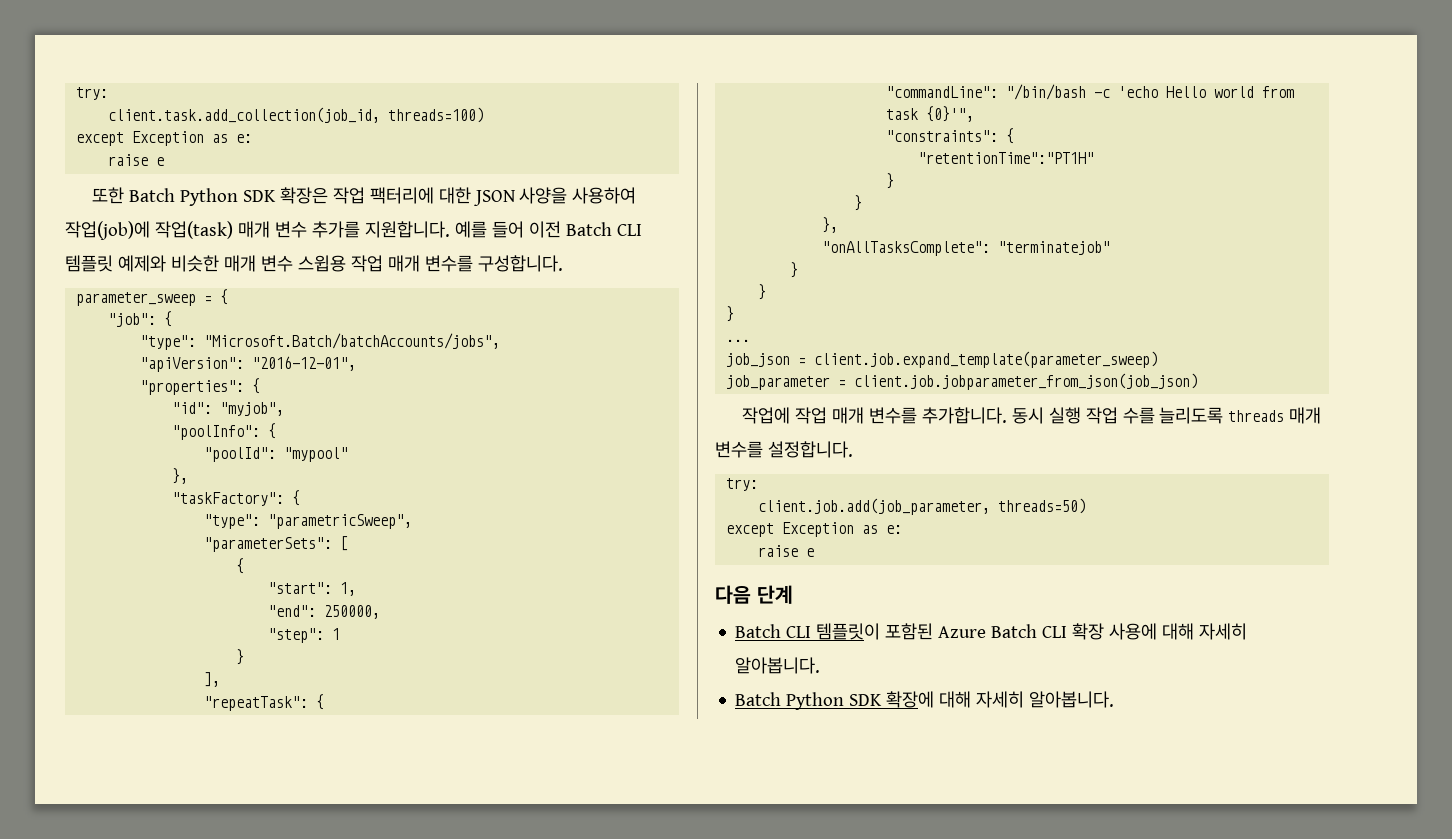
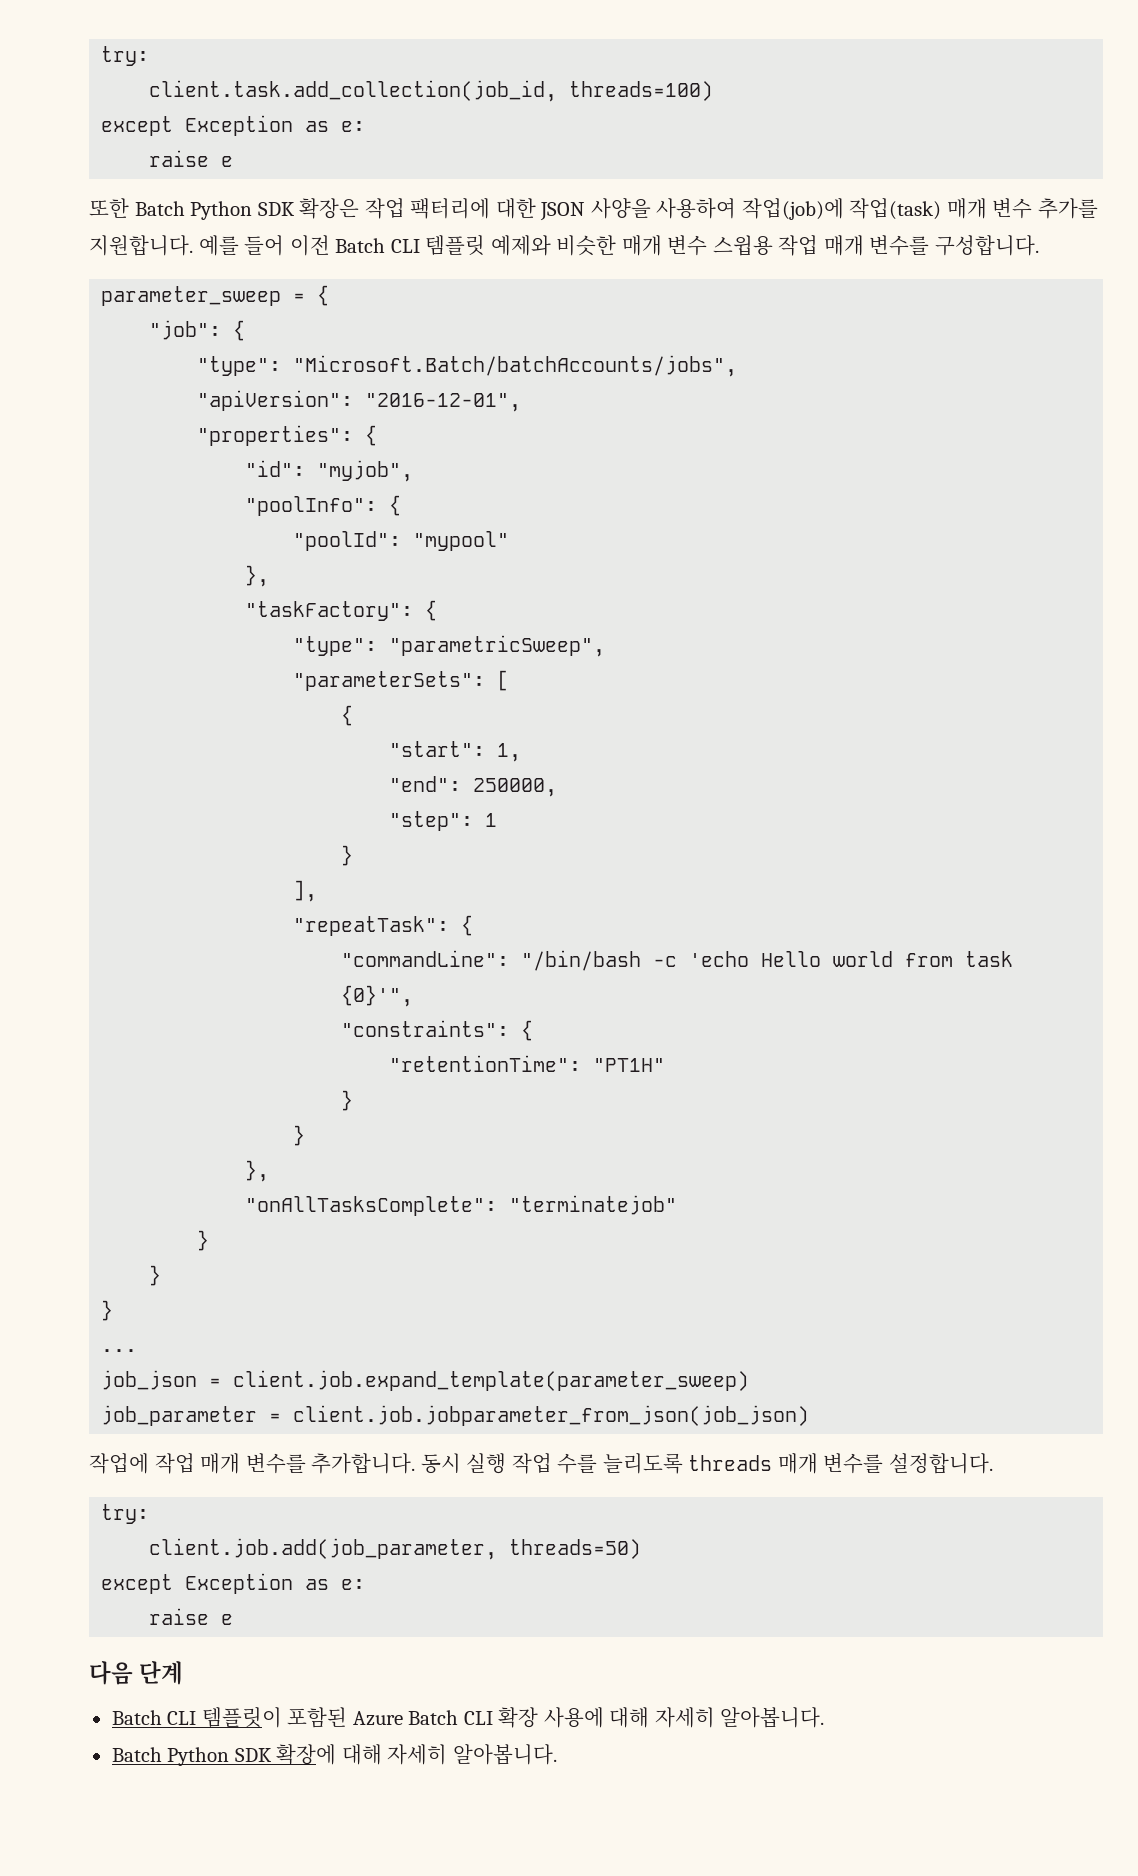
[918,152,1095,164] "retentionTime":"PT1H" -> [389,1055,666,1072] "retentionTime": "PT1H"

